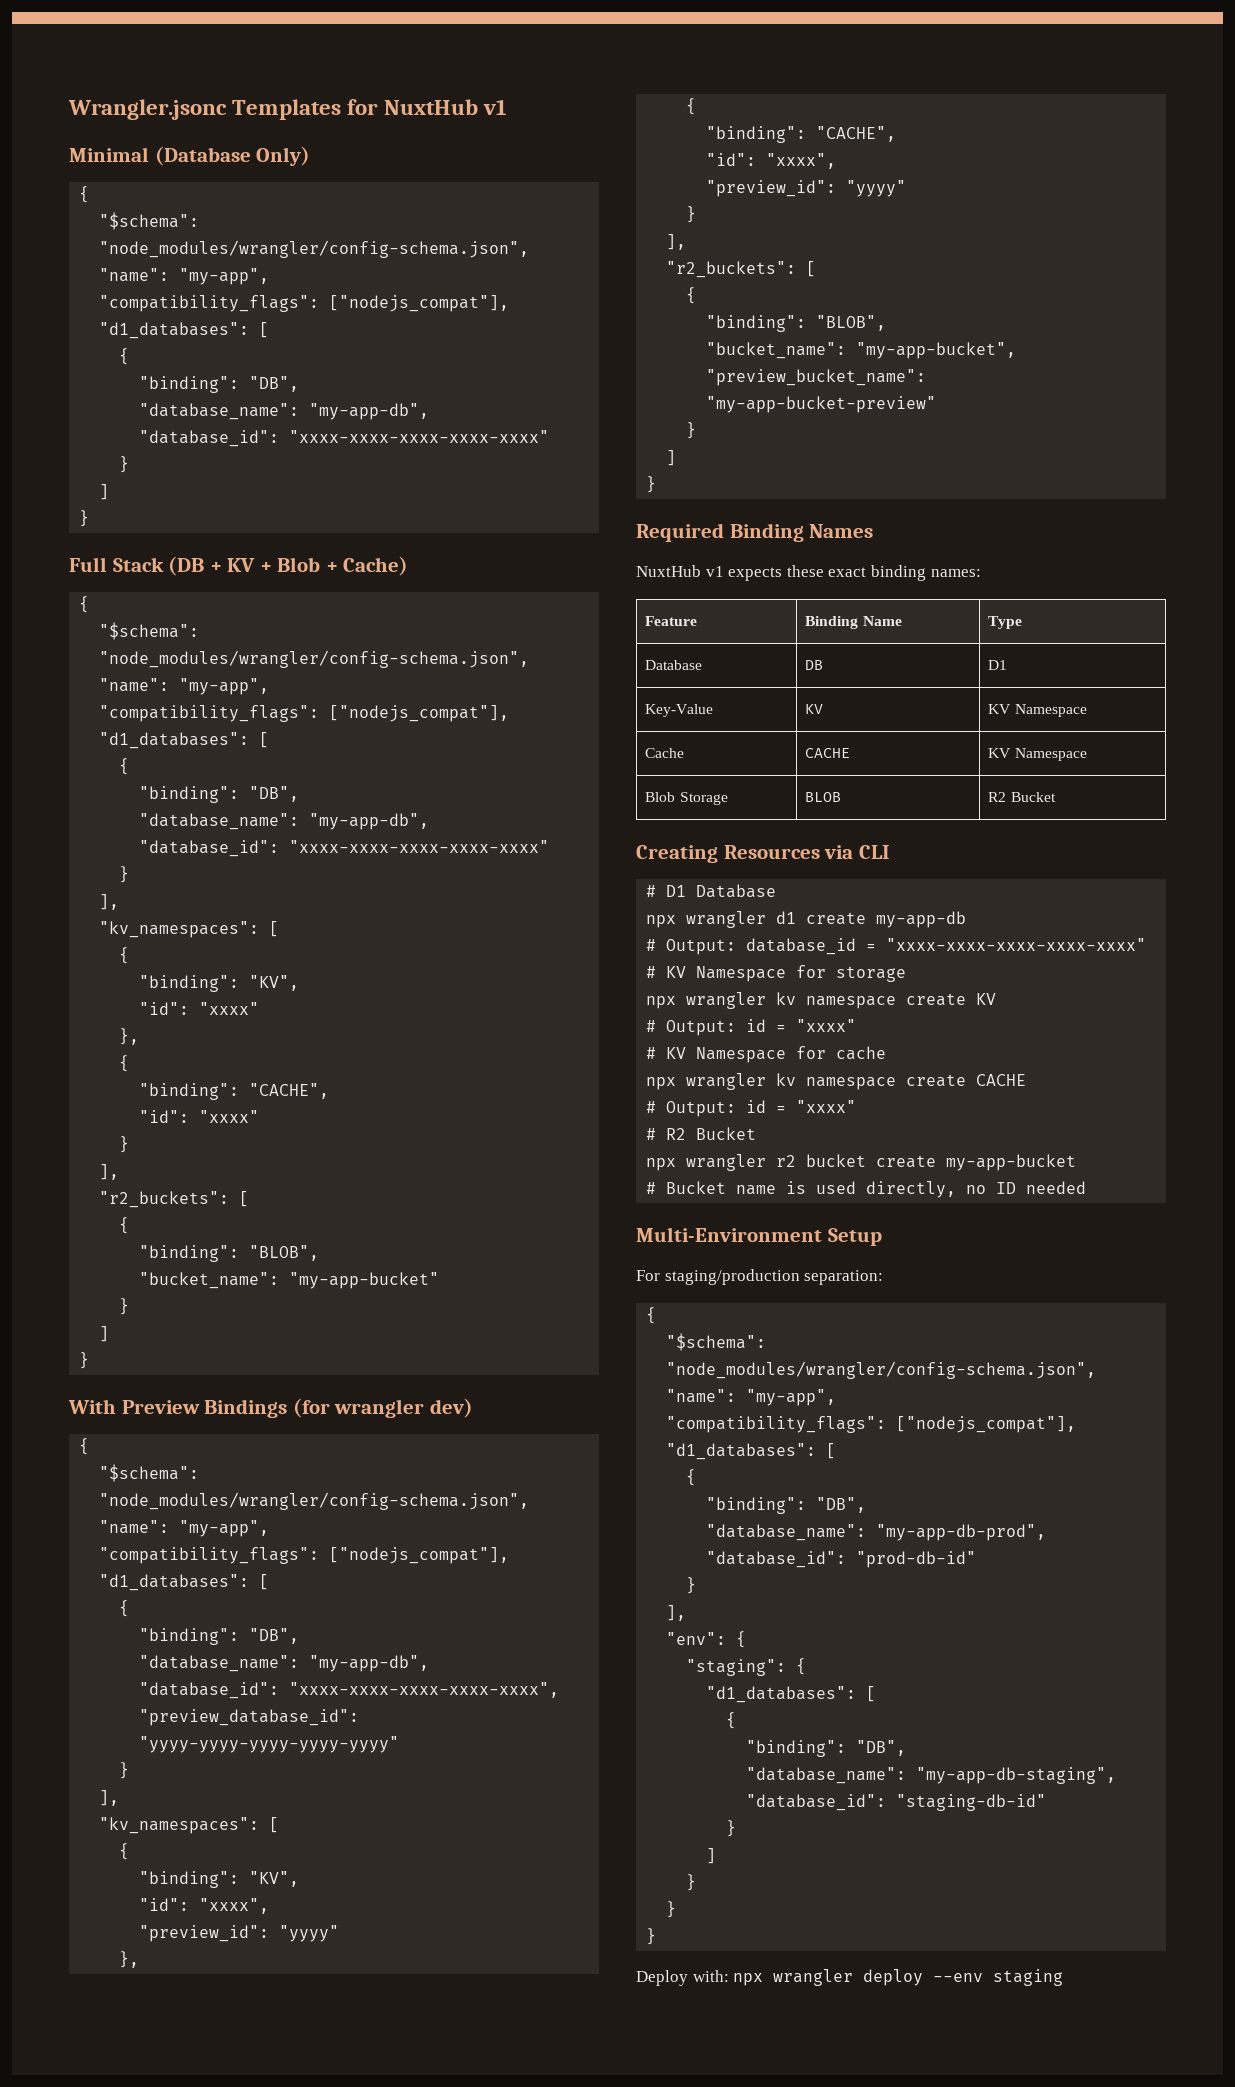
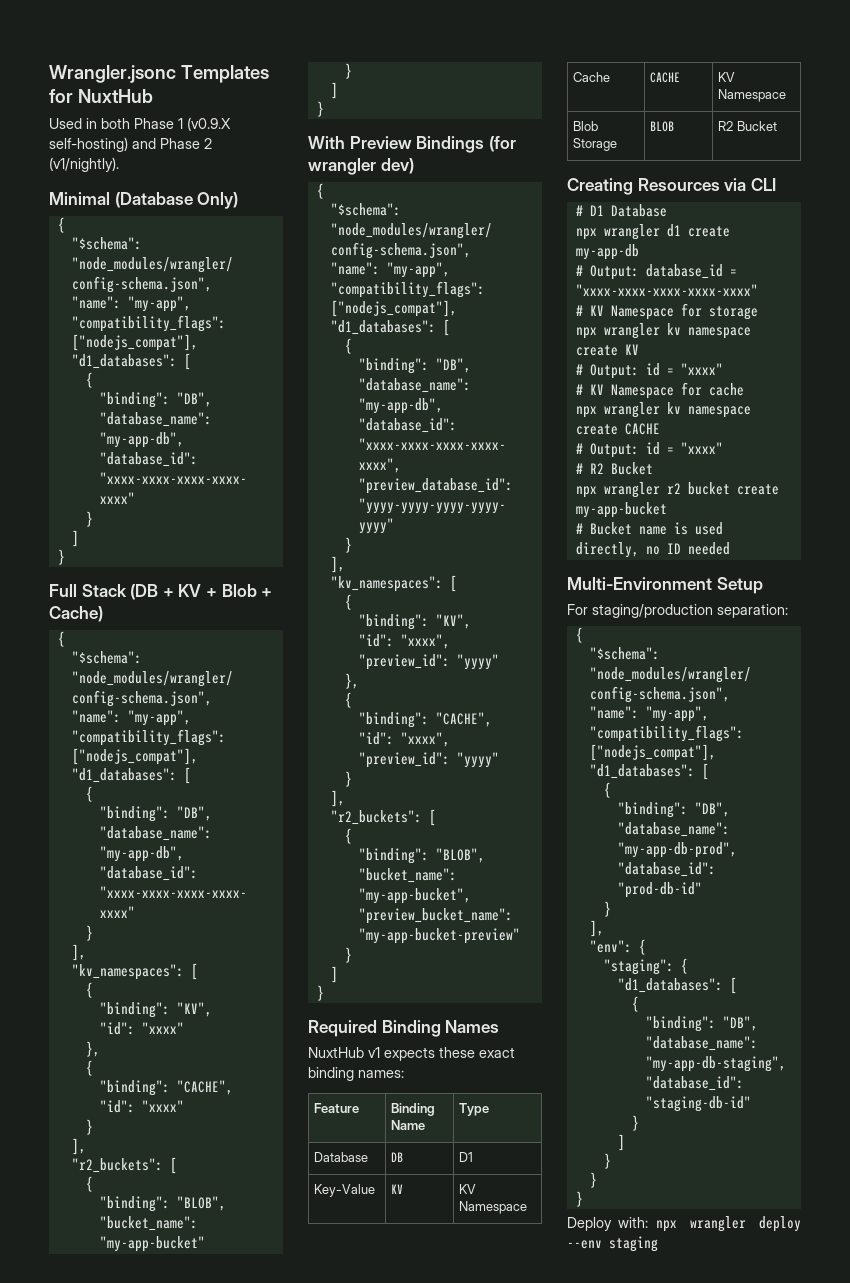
[482,99,507,115] v1 -> [49,117,231,131] [49,137,212,152] [49,157,119,172] // Used in both Phase 1 (v0.9.X self-hosting) and Phase 2 (v1/nightly).

